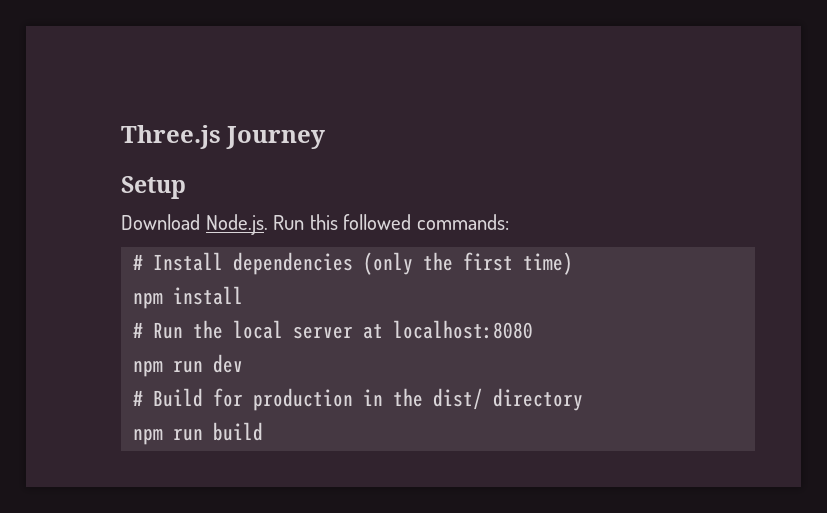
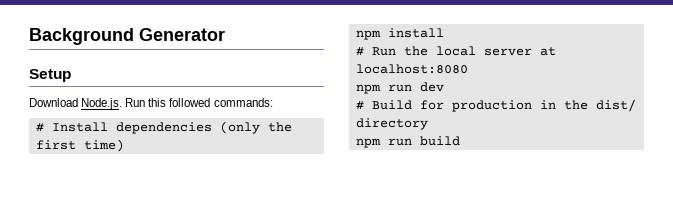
[121,125,326,149] Three.js Journey -> [29,28,225,45] Background Generator

